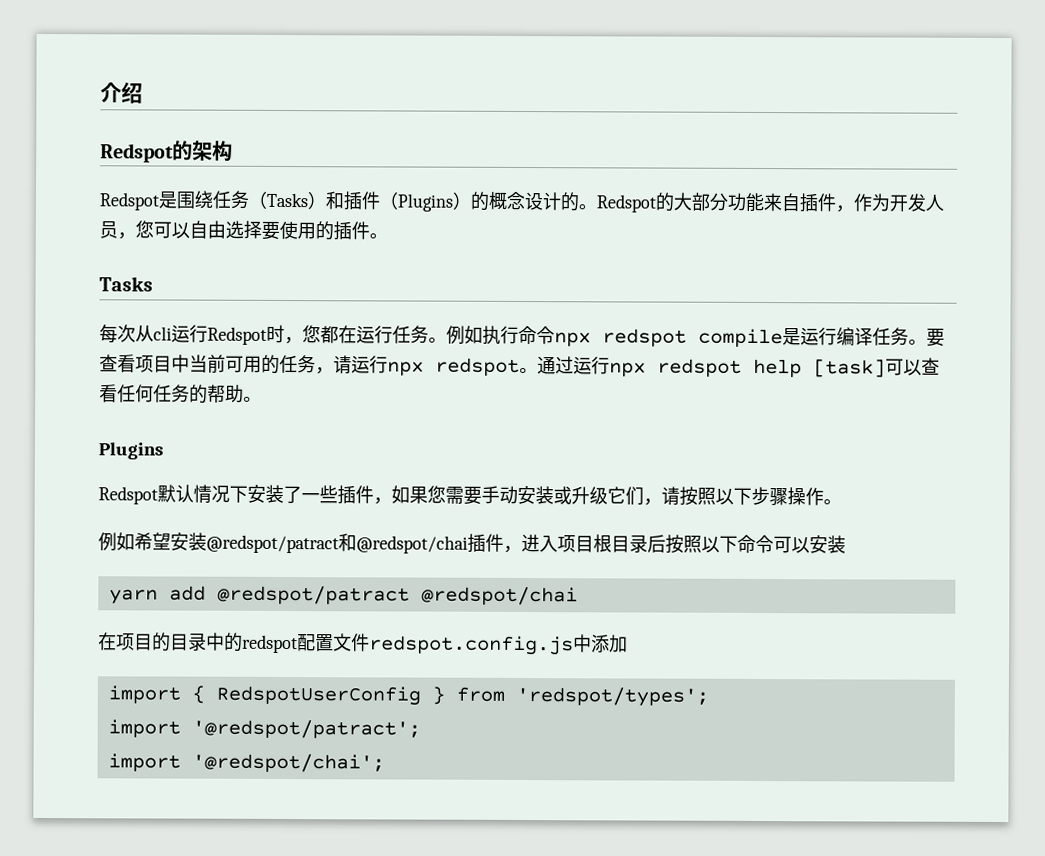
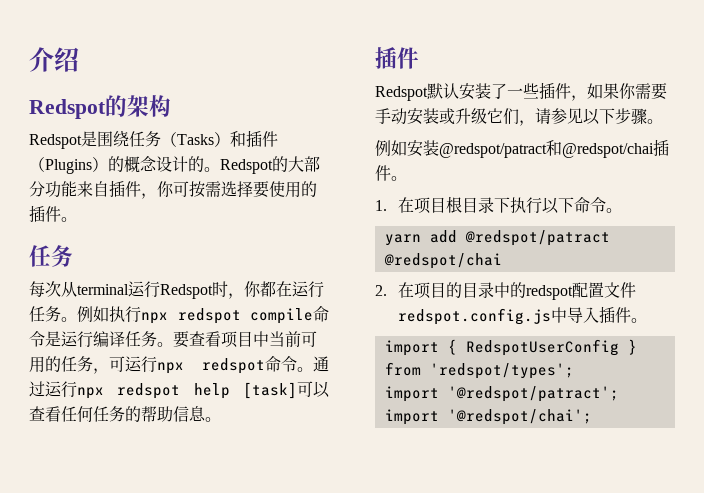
[853,193,944,212] [99,220,226,240] 作为开发人员，您可以自由 -> [157,181,221,198] 你可按需
[99,276,153,292] Tasks -> [29,245,73,267] 任务
[153,326,172,341] cli -> [77,284,129,295] terminal
[302,325,321,344] 您 -> [244,281,261,297] 你
[518,325,555,345] 命令 -> (141, 314) none
(783, 338) none -> [313,306,329,322] [29,331,45,347] 命令
[333,355,520,376] 请运行npx redspot -> [109,356,297,374] 可运行npx redspot命令
[243,396,262,402] [98,442,163,460] 。 // Plugins -> [173,406,221,422] [375,47,419,69] 信息。 // 插件
[193,484,248,504] 情况下 -> (459, 91) none
[427,485,446,504] 您 -> [619,83,636,99] 你
[679,486,716,506] 按照 -> [551,108,583,124] 参见
[787,487,824,506] 操作 -> (647, 116) none
[134,532,171,551] 希望 -> (407, 148) none
[503,533,558,553] ，进入 -> [391,176,407,181] [375,197,414,213] 。 // 1.在
[647,534,702,554] 后按照 -> [493,197,542,214] 下执行
[773,535,846,554] 可以安装 -> [605,208,622,213] 。
(578, 596) none -> [375,285,387,296] 2.
[591,634,628,653] 添加 -> [566,306,647,323] 导入插件。

